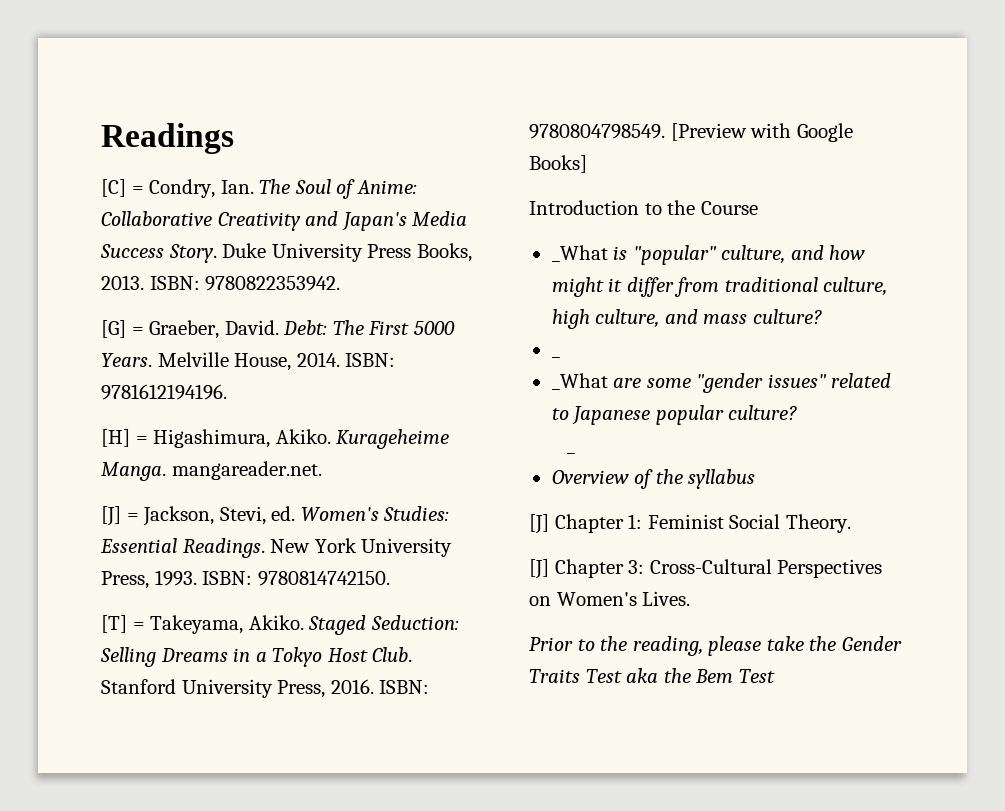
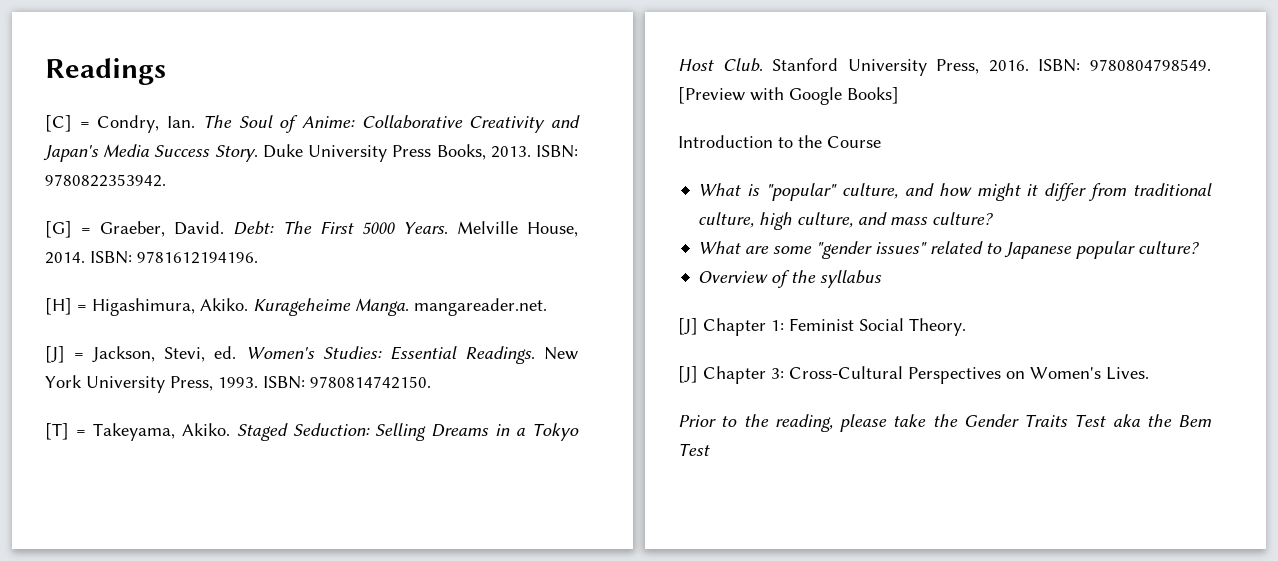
[551,245,608,262] _What -> [698,183,742,196] What
[551,356,560,358] [551,373,608,390] _ // _What -> [698,241,742,254] What
[567,452,576,454] // _ -> (1201, 247) none

